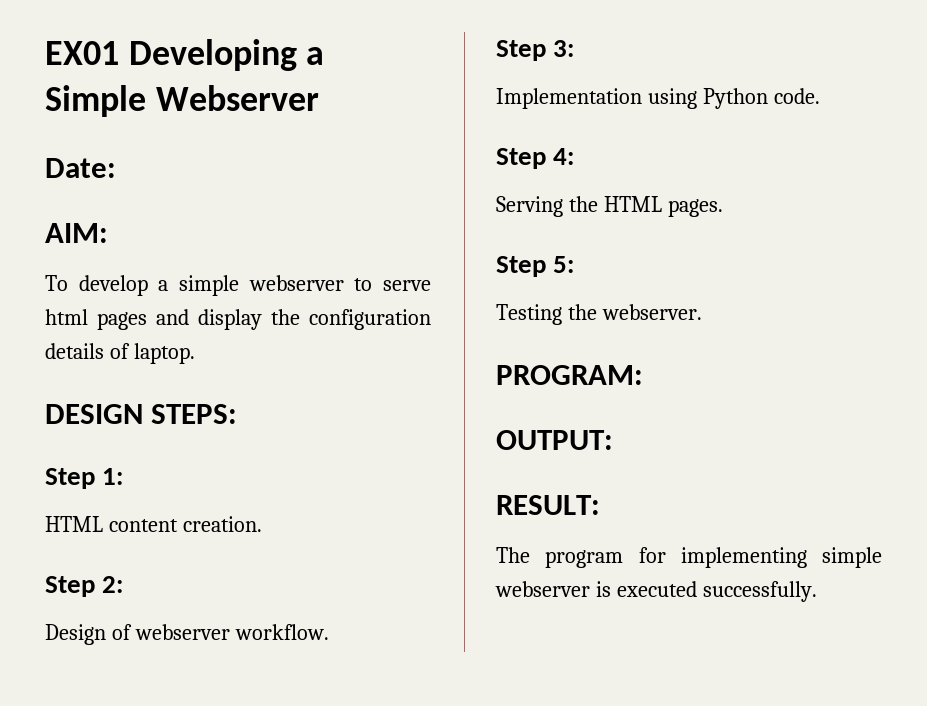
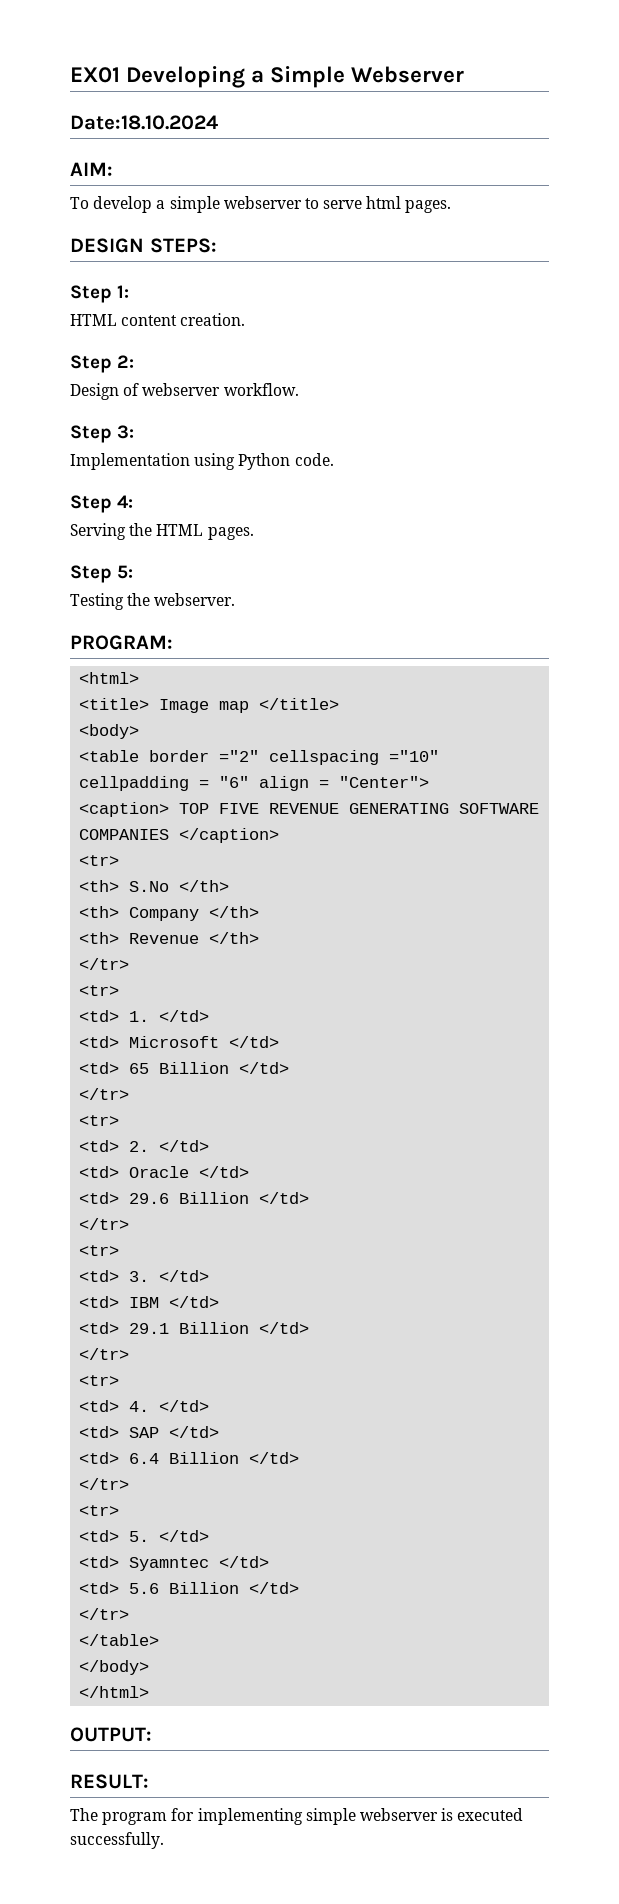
[45,158,116,178] Date: -> [70,115,218,130] Date:18.10.2024
[97,309,431,330] [45,343,195,364] pages and display the configuration details of laptop. -> [405,200,452,213] pages.
(643, 375) none -> [79,672,140,684] [79,698,340,713] [79,724,140,739] [79,750,440,765] [79,776,430,791] [79,802,540,817] [79,828,280,843] [79,855,120,866] [79,880,230,892] [79,906,260,921] [79,932,260,944] [79,958,130,970] [79,985,120,996] [79,1010,210,1022] [79,1036,280,1048] [79,1062,290,1074] [79,1088,130,1100] [79,1115,120,1126] [79,1140,210,1152] [79,1166,250,1178] [79,1192,310,1204] [79,1218,130,1230] [79,1245,120,1256] [79,1270,210,1282] [79,1296,220,1308] [79,1322,310,1334] [79,1348,130,1360] [79,1375,120,1386] [79,1400,210,1412] [79,1426,220,1438] [79,1452,300,1464] [79,1478,130,1490] [79,1505,120,1516] [79,1530,210,1542] [79,1556,270,1571] [79,1582,300,1594] [79,1608,130,1620] [79,1634,160,1646] [79,1660,150,1675] [79,1686,150,1698] // <html> // <title> Image map </title> // <body> // <table border ="2" cellspacing ="10" cellpadding = "6" align = "Center"> // <caption> TOP FIVE REVENUE GENERATING SOFTWARE COMPANIES </caption> // <tr> // <th> S.No </th> // <th> Company </th> // <th> Revenue </th> // </tr> // <tr> // <td> 1. </td> // <td> Microsoft </td> // <td> 65 Billion </td> // </tr> // <tr> // <td> 2. </td> // <td> Oracle </td> // <td> 29.6 Billion </td> // </tr> // <tr> // <td> 3. </td> // <td> IBM </td> // <td> 29.1 Billion </td> // </tr> // <tr> // <td> 4. </td> // <td> SAP </td> // <td> 6.4 Billion </td> // </tr> // <tr> // <td> 5. </td> // <td> Syamntec </td> // <td> 5.6 Billion </td> // </tr> // </table> // </body> // </html>

